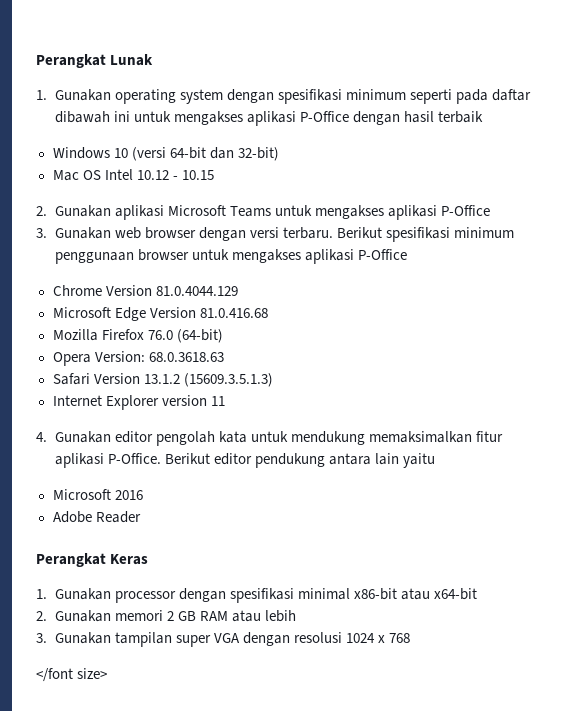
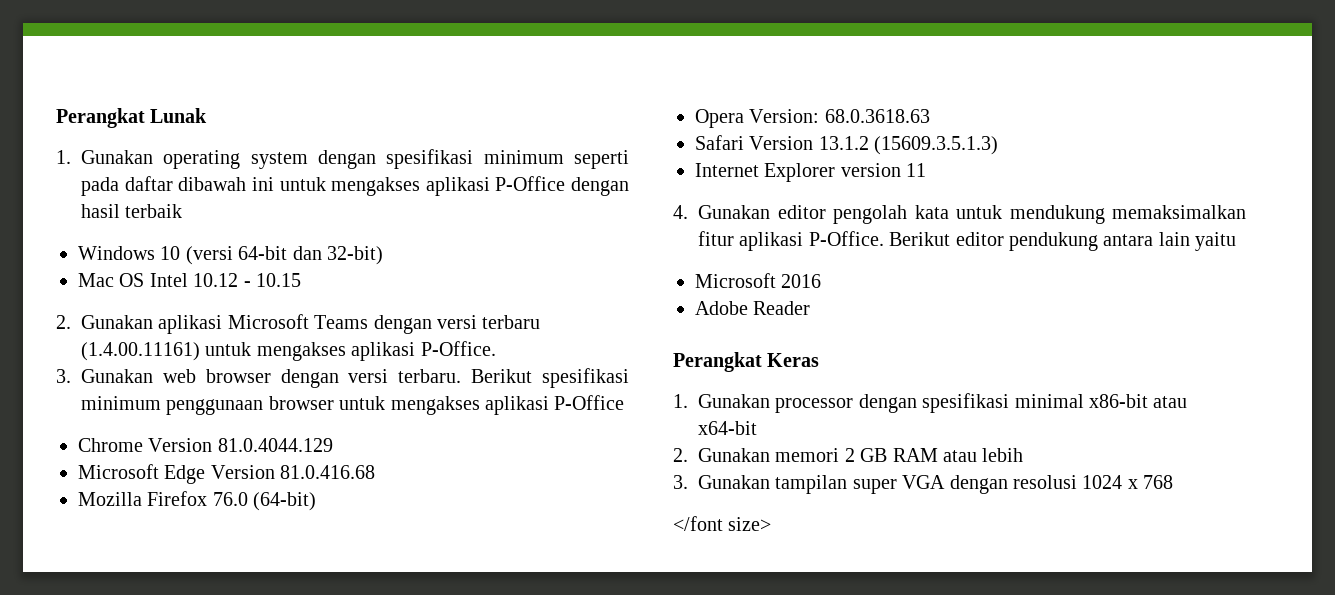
[274,205,490,220] untuk mengakses aplikasi P-Office -> [373,315,541,334] [81,341,496,361] dengan versi terbaru (1.4.00.11161) untuk mengakses aplikasi P-Office.

